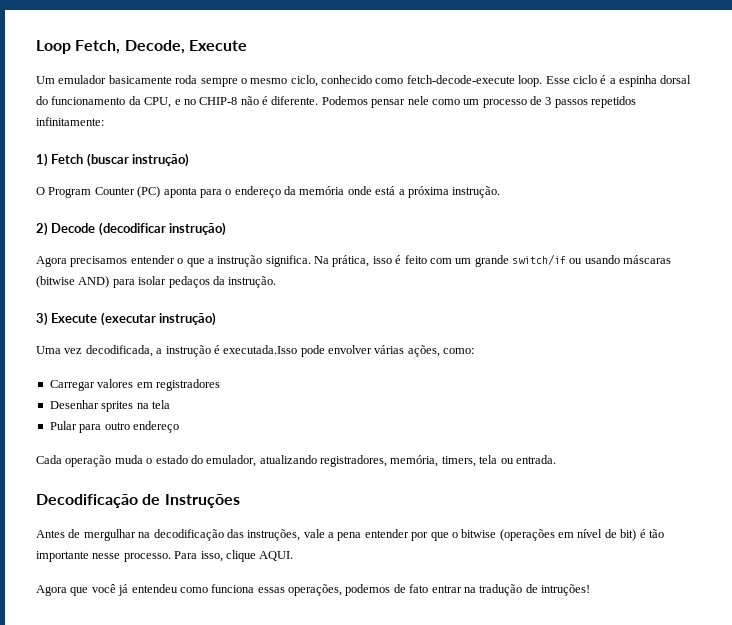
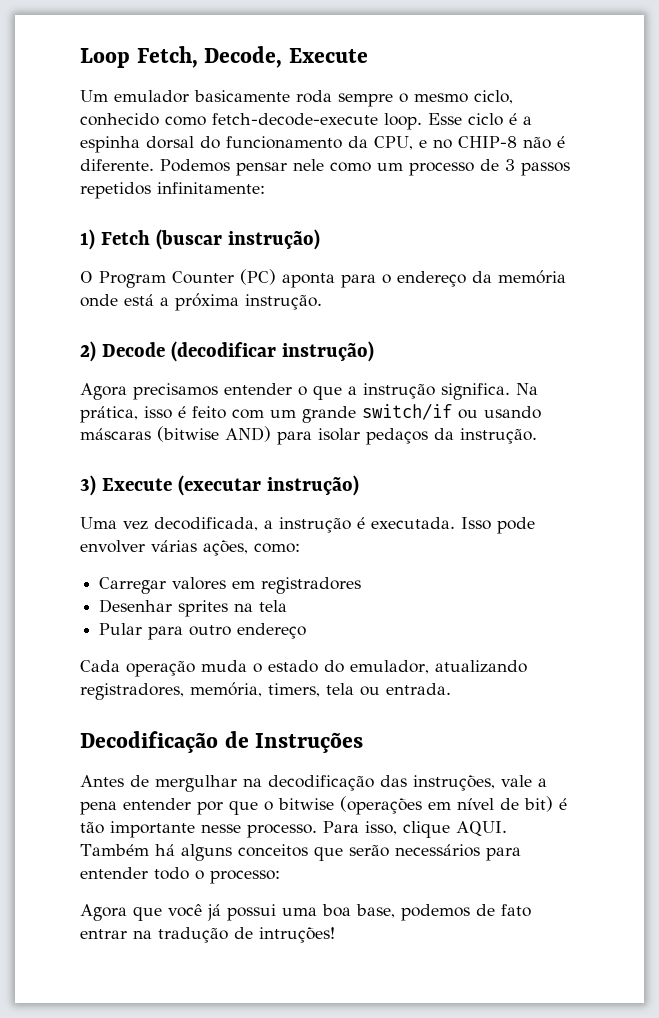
[223,345,298,354] executada.Isso -> [371,517,491,530] executada. Isso
(294, 556) none -> [80,844,521,861] [80,867,280,884] Também há alguns conceitos que serão necessários para entender todo o processo:
[131,584,342,596] entendeu como funciona essas operações, -> [227,904,395,921] possui uma boa base,

